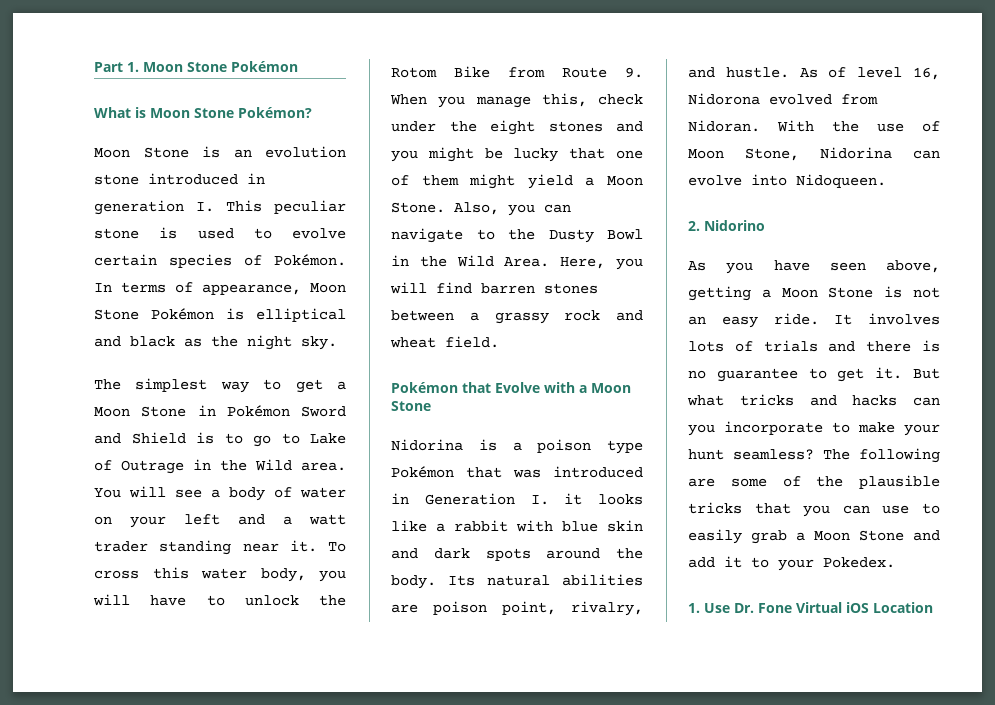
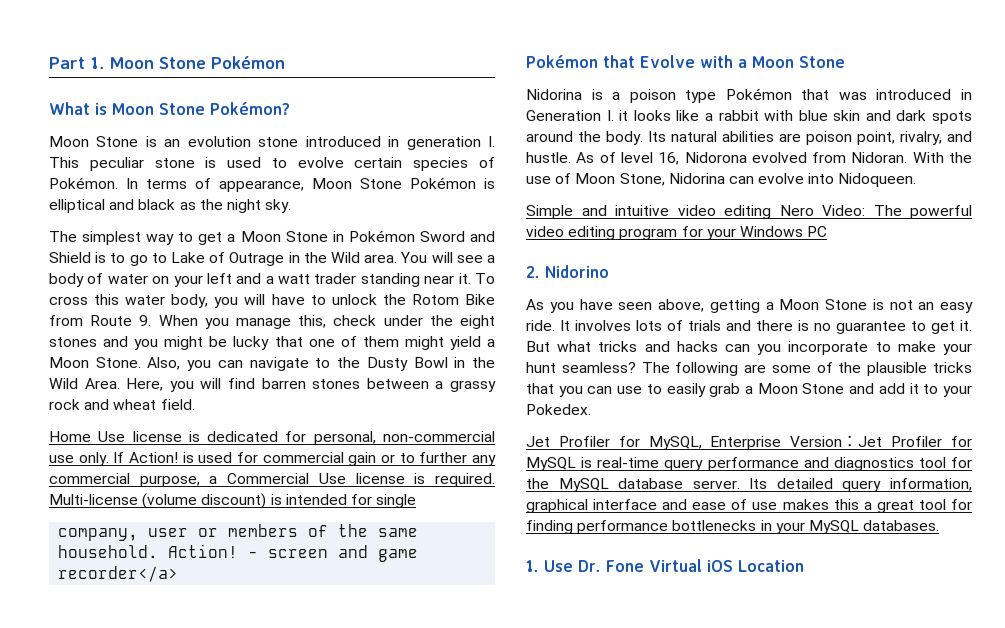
(499, 342) none -> [49,431,495,445] [49,452,497,466] [49,473,496,487] [49,493,417,509] [58,524,419,541] [58,544,419,562] [58,566,179,582] // Home Use license is dedicated for personal, non-commercial use only. If Action! is used for commercial gain or to further any commercial purpose, a Commercial Use license is required. Multi-license (volume discount) is intended for single // company, user or members of the same household. Action! - screen and game recorder</a>
(886, 181) none -> [526,205,972,219] [526,226,828,240] // Simple and intuitive video editing Nero Video: The powerful video editing program for your Windows PC
(895, 562) none -> [526,435,972,450] [526,457,972,471] [526,478,972,492] [526,499,972,513] [526,520,940,534] // Jet Profiler for MySQL, Enterprise Version：Jet Profiler for MySQL is real-time query performance and diagnostics tool for the MySQL database server. Its detailed query information, graphical interface and ease of use makes this a great tool for finding performance bottlenecks in your MySQL databases.

